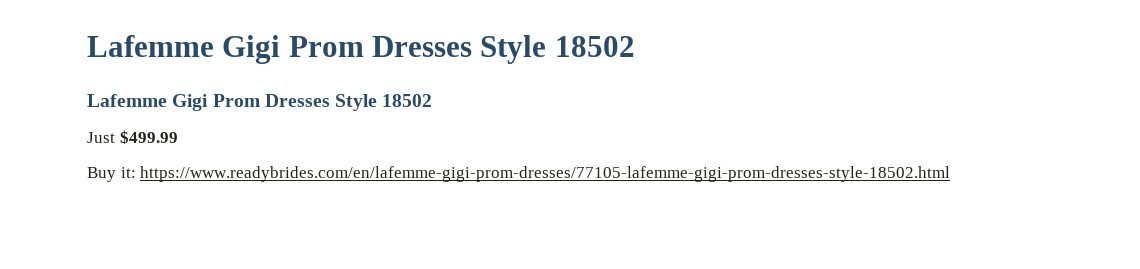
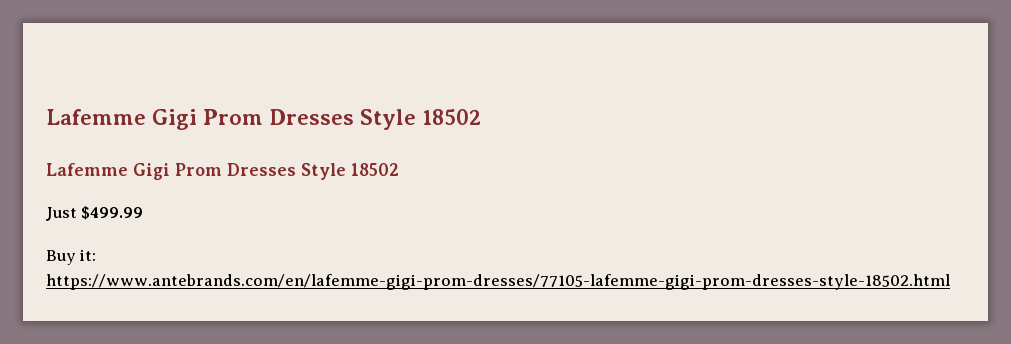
[140,166,951,182] https://www.readybrides.com/en/lafemme-gigi-prom-dresses/77105-lafemme-gigi-prom-dresses-style-18502.html -> [46,274,950,290] https://www.antebrands.com/en/lafemme-gigi-prom-dresses/77105-lafemme-gigi-prom-dresses-style-18502.html

